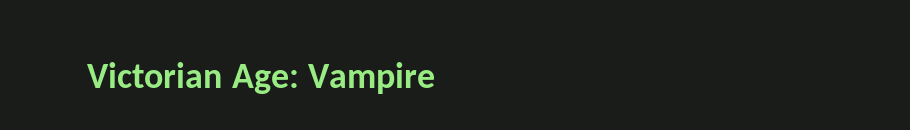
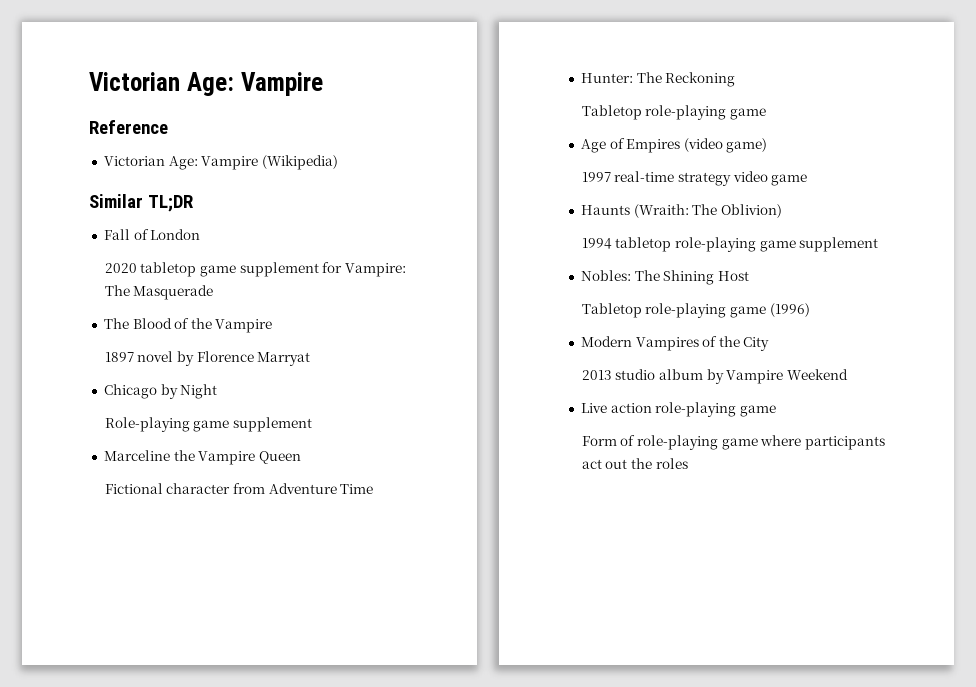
[87,62,436,94] Victorian Age: Vampire -> [89,72,323,96] [89,120,168,134] [103,155,338,170] [89,194,193,212] [103,229,201,240] [104,262,406,277] [104,285,214,300] [103,318,273,333] [104,351,311,366] [103,384,218,399] [104,417,313,432] [103,450,301,465] [104,483,374,494] [580,72,736,87] [581,105,767,120] [580,138,768,153] [581,171,808,186] [580,204,782,218] [581,237,879,252] [580,270,749,285] [581,303,810,318] [580,336,770,351] [581,369,848,384] [580,402,776,417] [581,435,885,450] [581,458,688,469] Victorian Age: Vampire // Reference // Victorian Age: Vampire (Wikipedia) // Similar TL;DR // Fall of London // 2020 tabletop game supplement for Vampire: The Masquerade // The Blood of the Vampire // 1897 novel by Florence Marryat // Chicago by Night // Role-playing game supplement // Marceline the Vampire Queen // Fictional character from Adventure Time // Hunter: The Reckoning // Tabletop role-playing game // Age of Empires (video game) // 1997 real-time strategy video game // Haunts (Wraith: The Oblivion) // 1994 tabletop role-playing game supplement // Nobles: The Shining Host // Tabletop role-playing game (1996) // Modern Vampires of the City // 2013 studio album by Vampire Weekend // Live action role-playing game // Form of role-playing game where participants act out the roles

